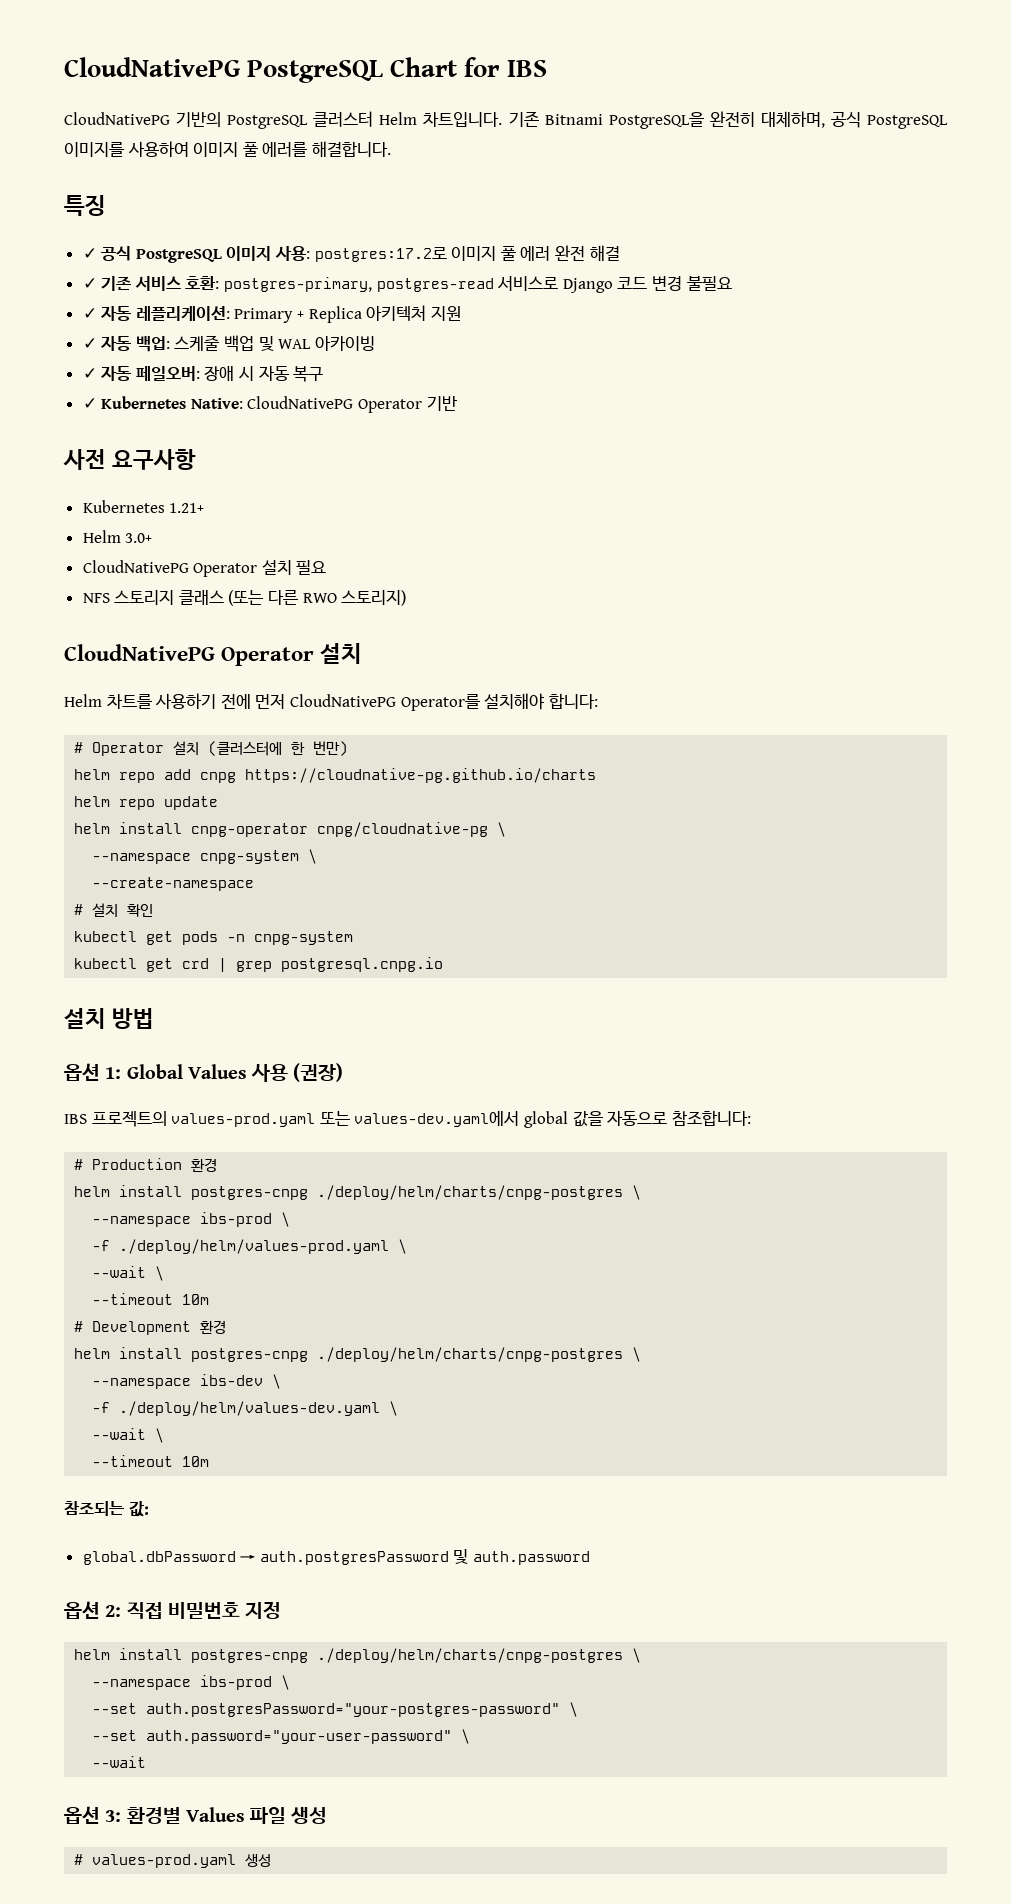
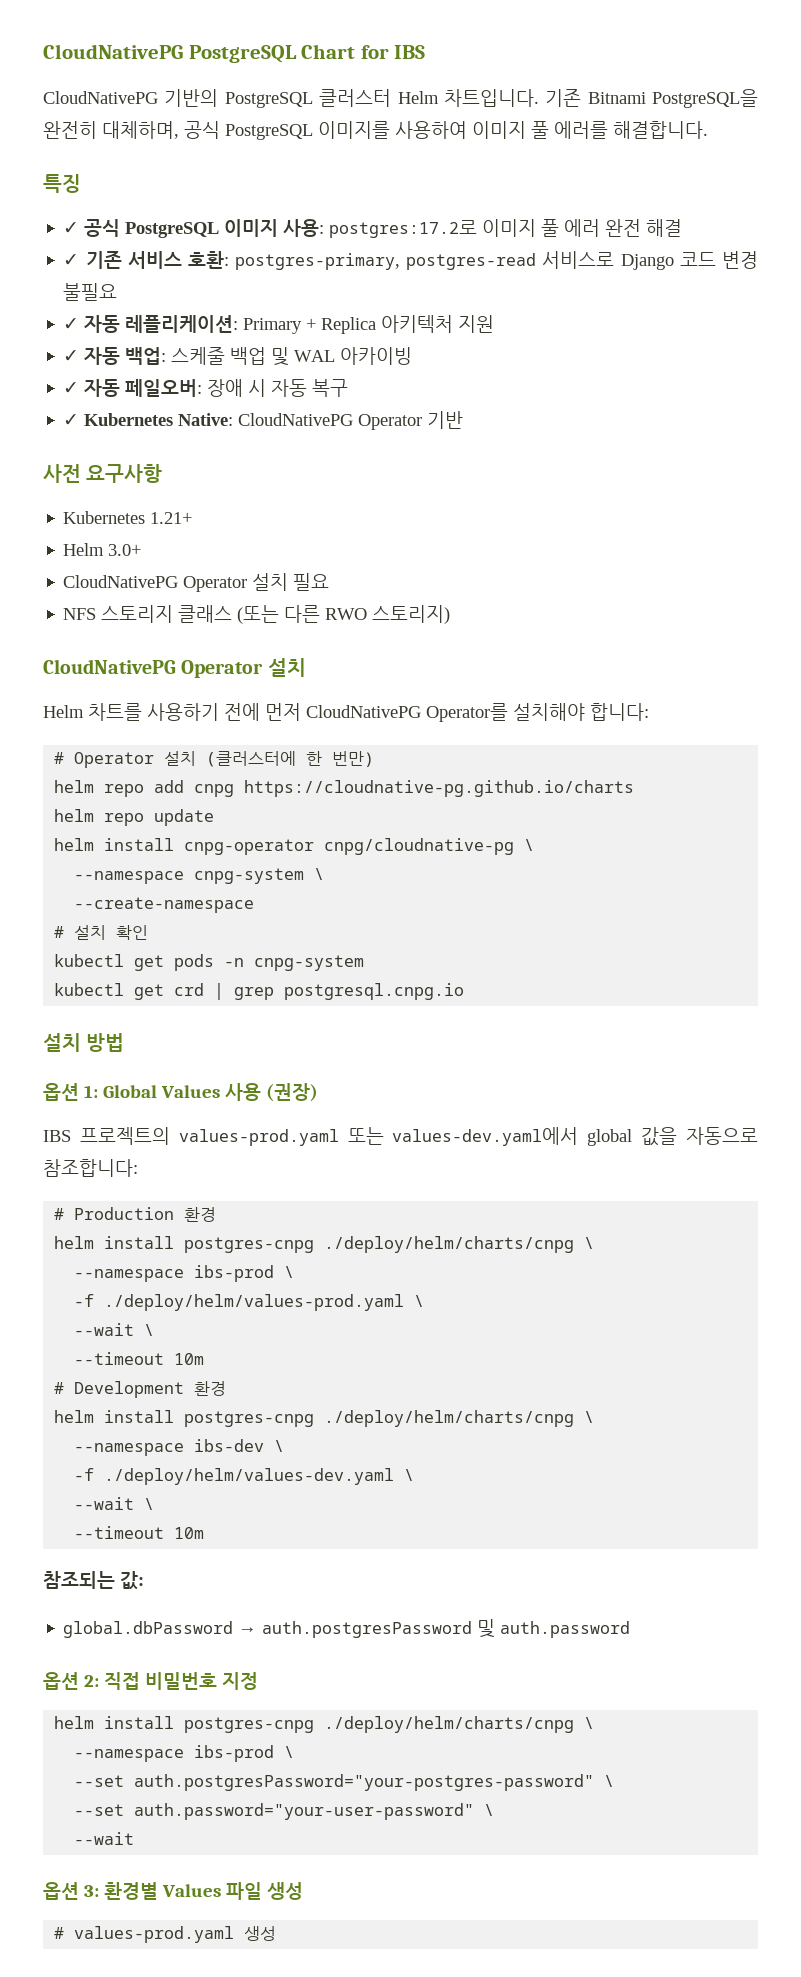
[317,1185,624,1200] ./deploy/helm/charts/cnpg-postgres -> [324,1236,575,1253] ./deploy/helm/charts/cnpg
[317,1347,624,1362] ./deploy/helm/charts/cnpg-postgres -> [324,1410,575,1427] ./deploy/helm/charts/cnpg
[317,1648,624,1663] ./deploy/helm/charts/cnpg-postgres -> [324,1716,575,1733] ./deploy/helm/charts/cnpg

